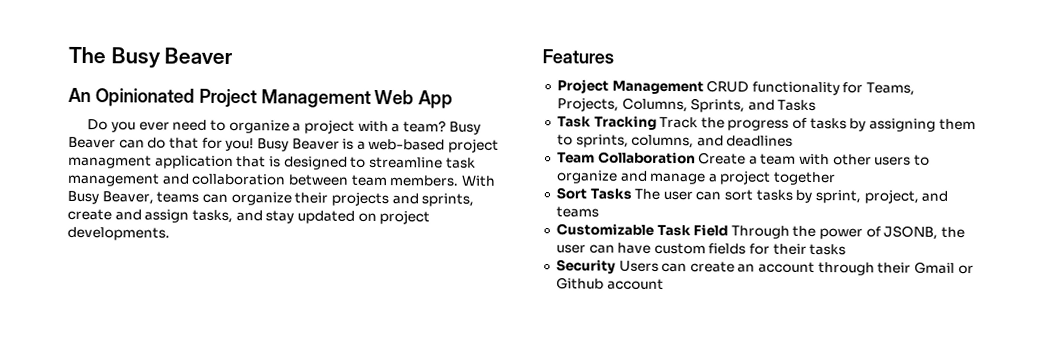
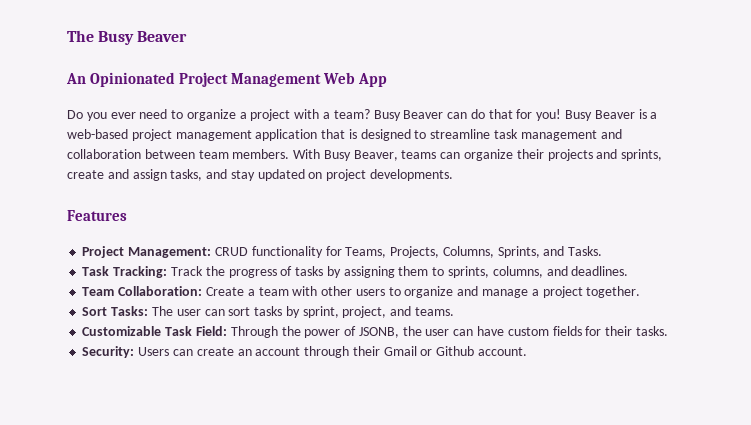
[68,154,152,169] managment -> [175,130,252,141] management
[611,80,704,95] Management -> [128,247,212,258] Management:
[777,99,817,112] [556,115,657,130] Tasks // Task Tracking -> [568,246,603,256] [82,266,168,278] Tasks. // Task Tracking:
[726,135,794,147] deadlines -> [571,266,629,276] deadlines.
[597,151,696,165] Collaboration -> [118,286,203,296] Collaboration:
[773,171,837,186] together -> [586,286,641,298] together.
[589,188,632,200] Tasks -> [111,306,149,316] Tasks:
[555,206,599,218] teams -> [414,307,454,316] teams.
[693,224,729,237] Field -> [195,326,227,336] Field:
[809,243,847,256] [555,259,616,274] tasks // Security -> [635,326,668,336] [82,346,135,358] tasks. // Security:
[606,278,664,290] account -> [477,347,527,356] account.

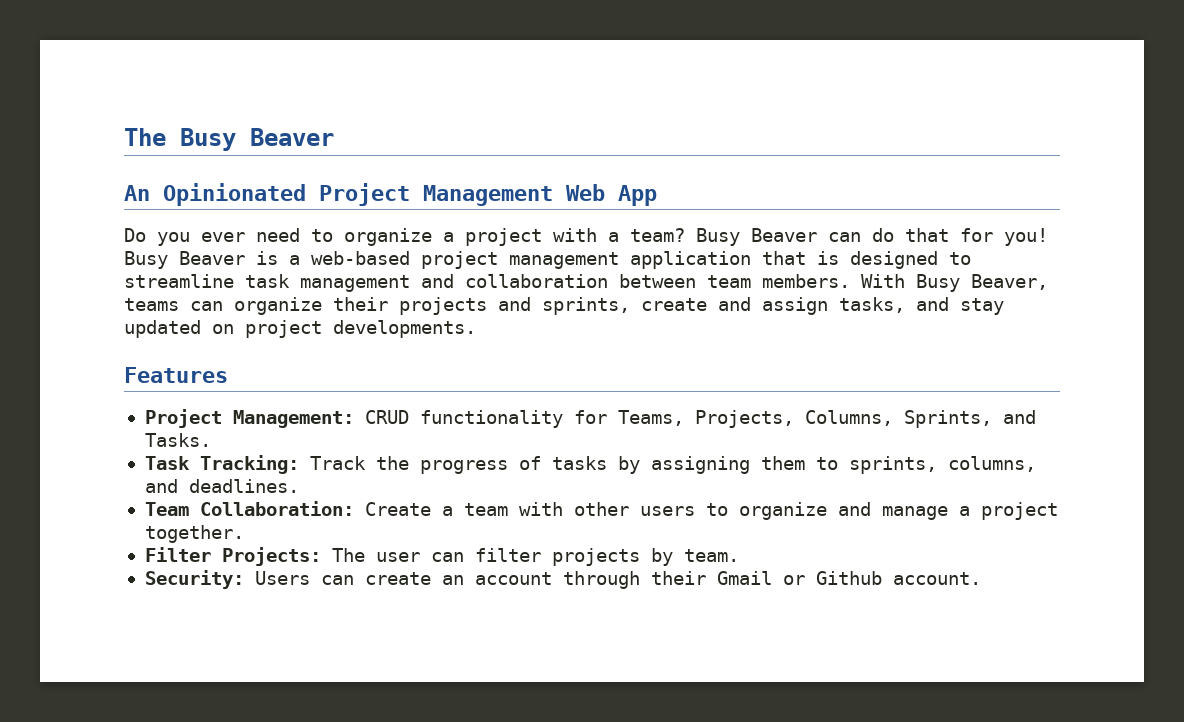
[82,306,149,316] Sort Tasks: -> [144,547,321,566] Filter Projects:
[228,306,454,318] [82,326,668,338] sort tasks by sprint, project, and teams. // Customizable Task Field: Through the power of JSONB, the user can have custom fields for their tasks. -> [474,548,739,566] filter projects by team.

